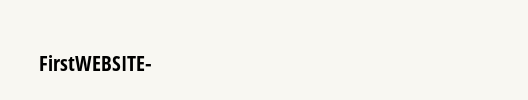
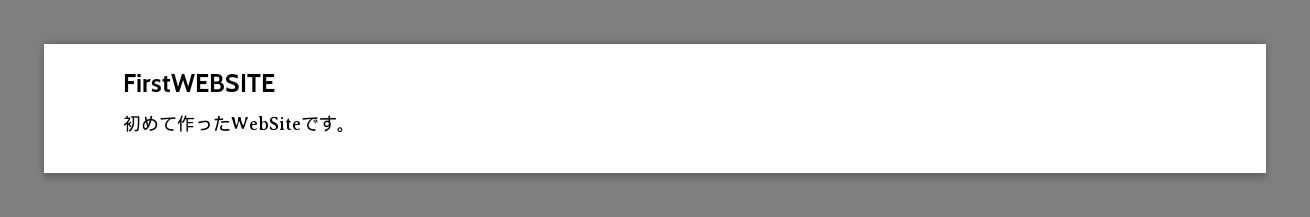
[39,55,152,71] FirstWEBSITE- -> [123,74,275,92] [123,115,355,133] FirstWEBSITE // 初めて作ったWebSiteです。

